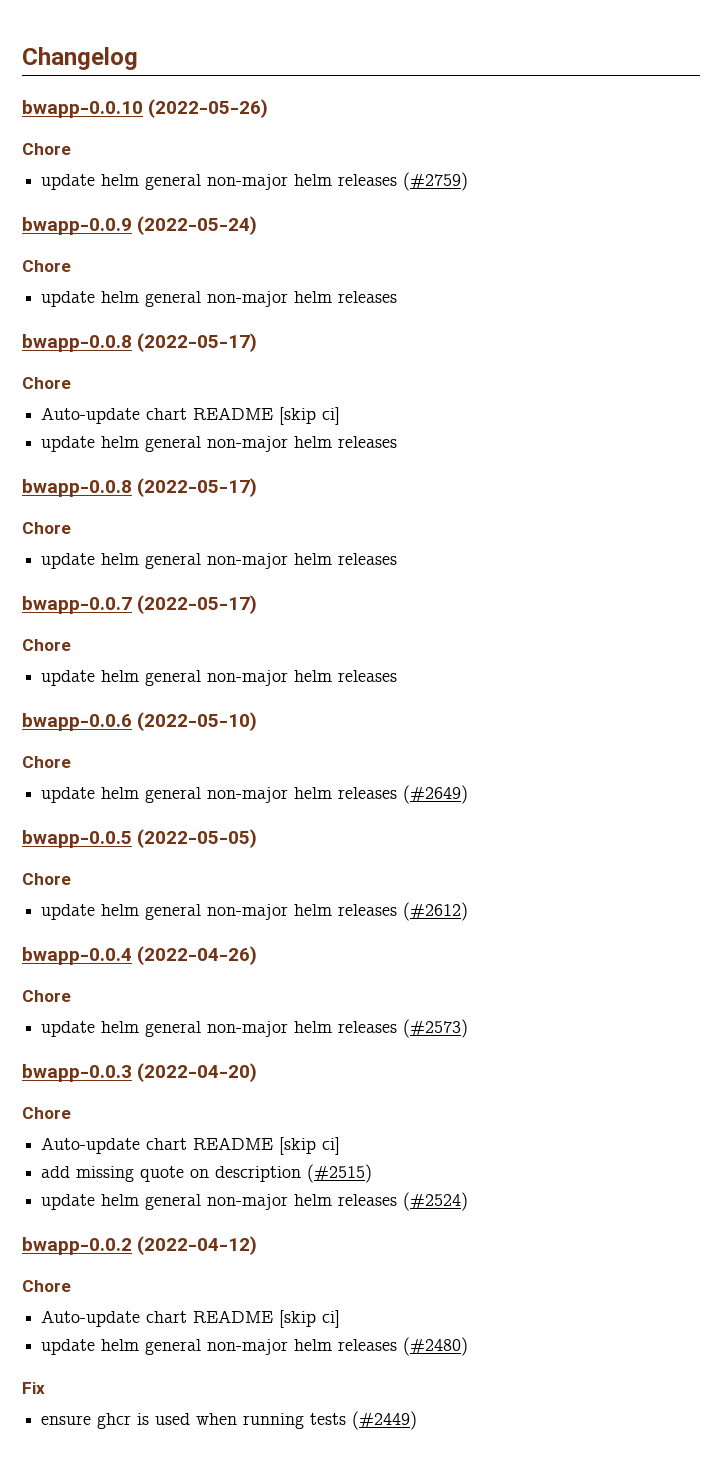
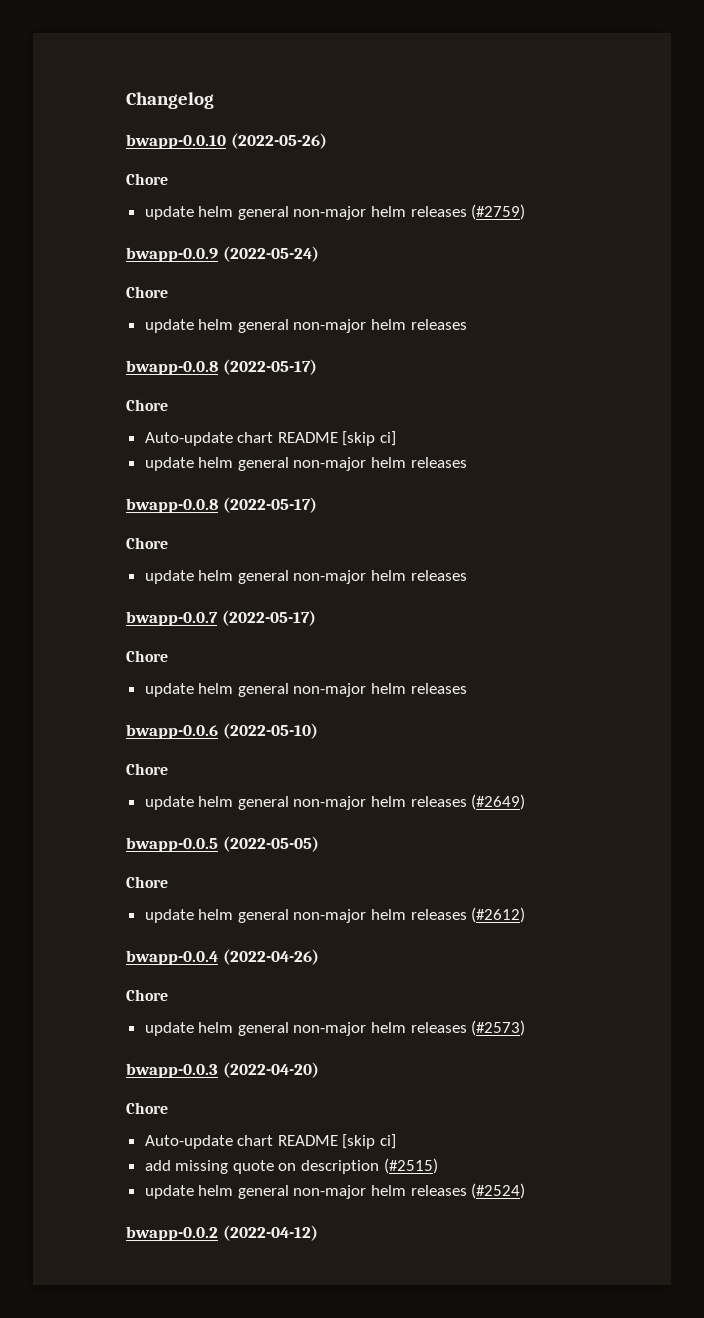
[22,1280,71,1292] [41,1310,341,1328] [41,1337,469,1356] [22,1382,45,1394] [41,1411,418,1430] // Chore // Auto-update chart README [skip ci] // update helm general non-major helm releases (#2480) // Fix // ensure ghcr is used when running tests (#2449) -> (318, 1233) none

